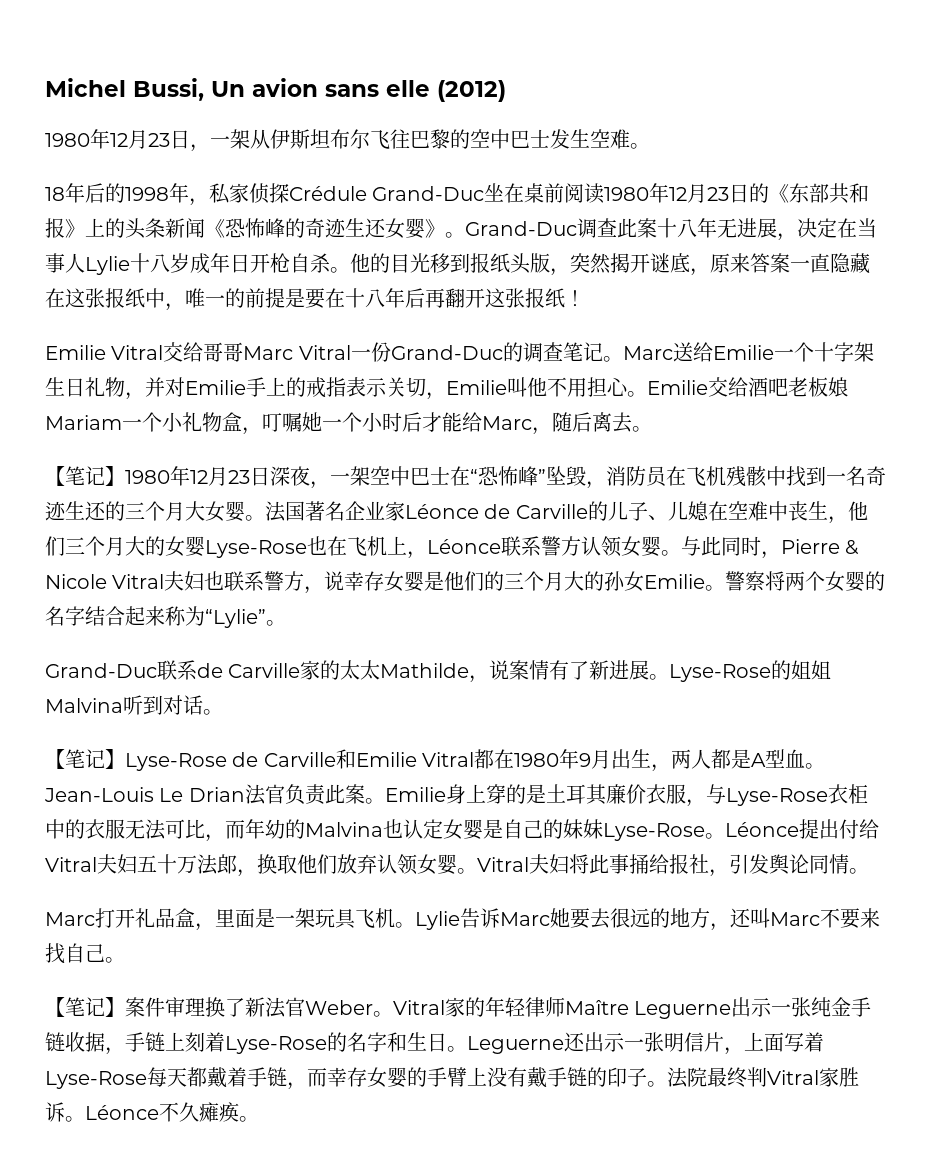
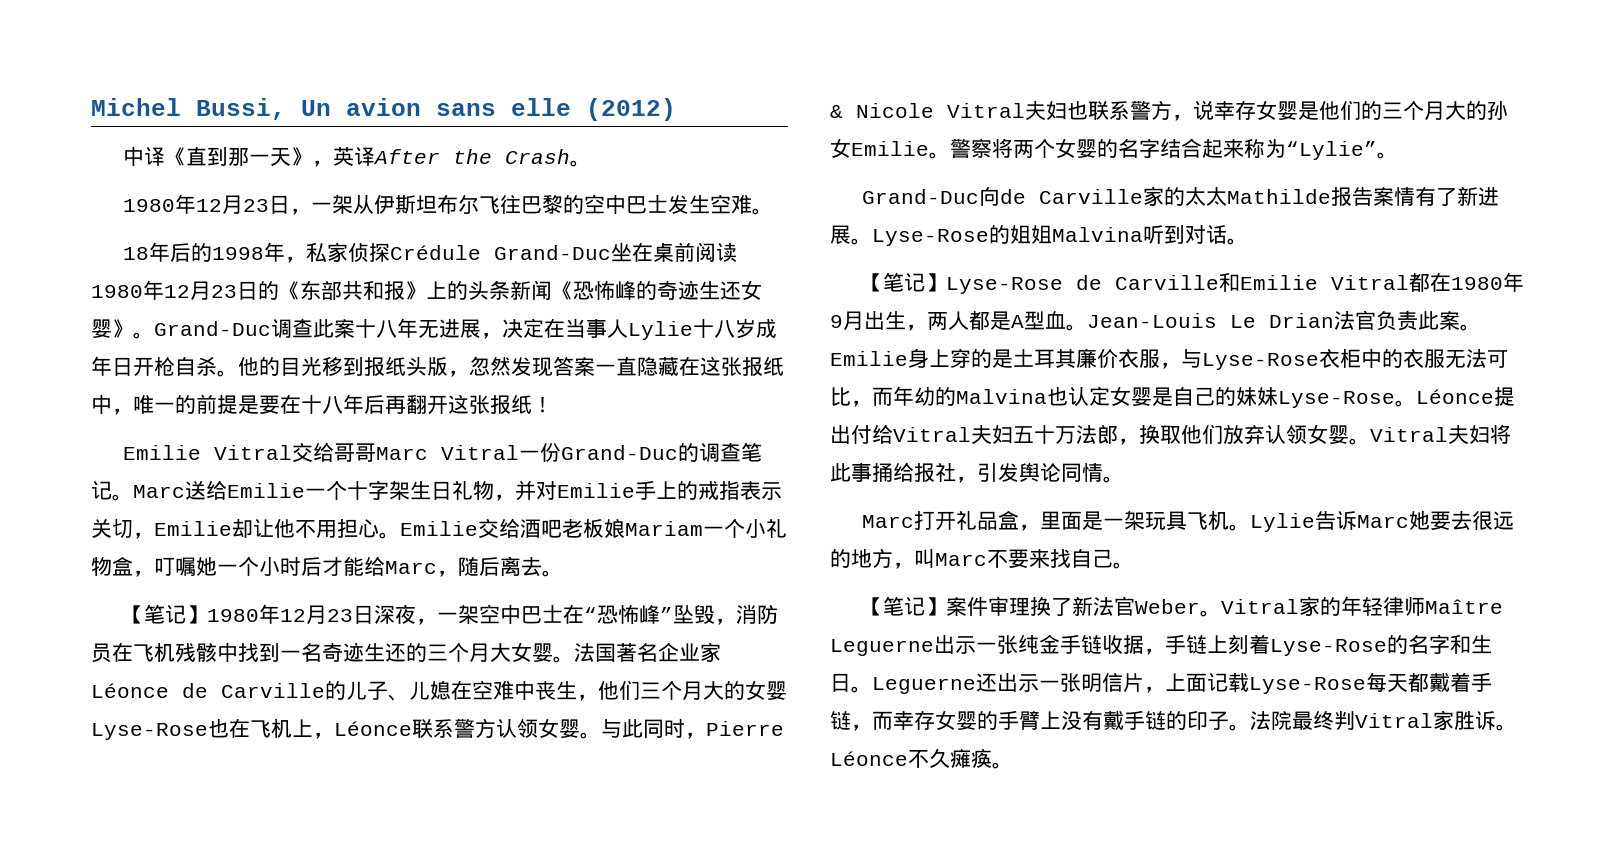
(506, 91) none -> [122,146,591,167] // 中译《直到那一天》，英译After the Crash。
[570,253,750,276] 突然揭开谜底，原来 -> [469,356,553,377] 忽然发现
[507,377,527,397] 叫 -> [232,519,274,538] 却让
[157,660,197,680] 联系 -> [978,186,1000,206] 向
[469,660,510,683] ，说 -> [1330,187,1373,207] 报告
[730,908,751,928] 还 -> (914, 565) none
[784,1032,824,1052] 写着 -> [1207,673,1249,693] 记载

